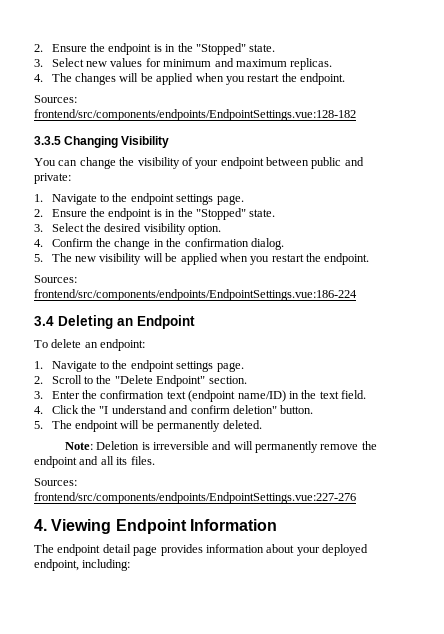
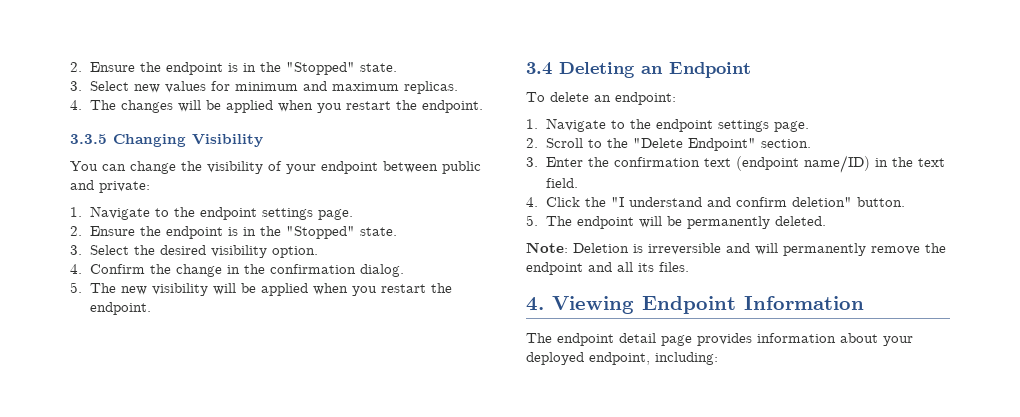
[34,95,77,103] [34,109,356,121] // Sources: frontend/src/components/endpoints/EndpointSettings.vue:128-182 -> (483, 106) none
[34,275,77,283] [34,289,357,301] // Sources: frontend/src/components/endpoints/EndpointSettings.vue:186-224 -> (151, 308) none
[34,478,77,486] [34,492,356,504] // Sources: frontend/src/components/endpoints/EndpointSettings.vue:227-276 -> (689, 267) none

